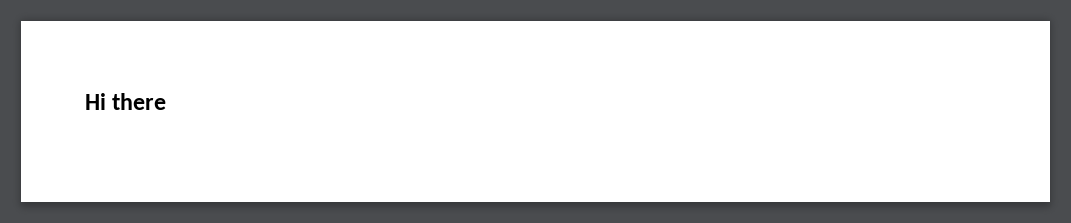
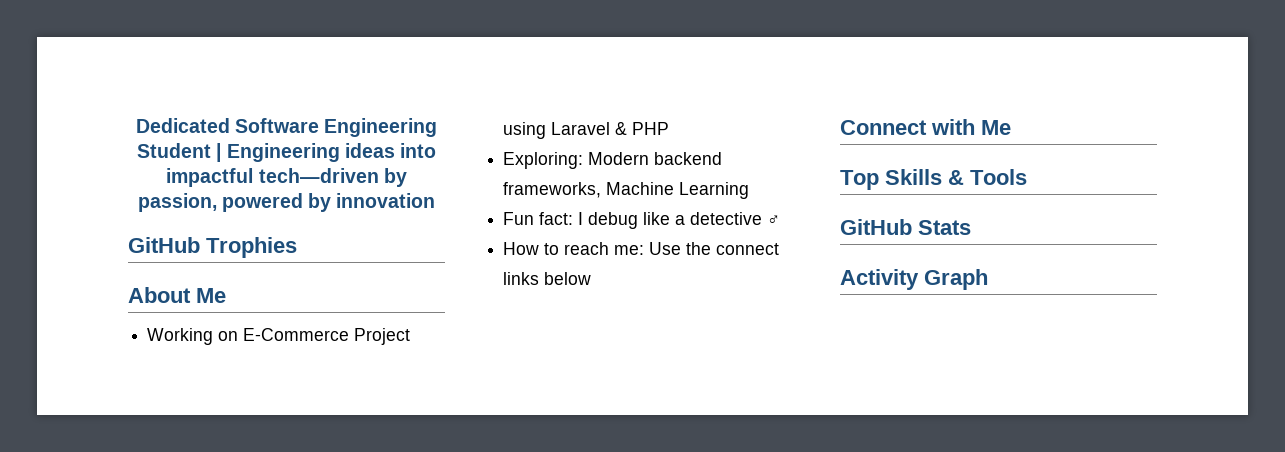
[85,93,167,110] Hi there -> [135,118,438,137] [136,143,437,162] [166,168,407,187] [137,193,436,212] [128,237,297,258] [128,287,226,303] [147,328,411,345] [503,122,670,139] [503,152,723,169] [503,182,750,199] [503,212,781,229] [503,242,780,255] [503,272,592,285] [840,119,1011,135] [840,169,1027,190] [840,219,971,235] [840,269,988,290] Dedicated Software Engineering Student | Engineering ideas into impactful tech—driven by passion, powered by innovation // GitHub Trophies // About Me // Working on E-Commerce Project using Laravel & PHP // Exploring: Modern backend frameworks, Machine Learning // Fun fact: I debug like a detective ♂ // How to reach me: Use the connect links below // Connect with Me // Top Skills & Tools // GitHub Stats // Activity Graph

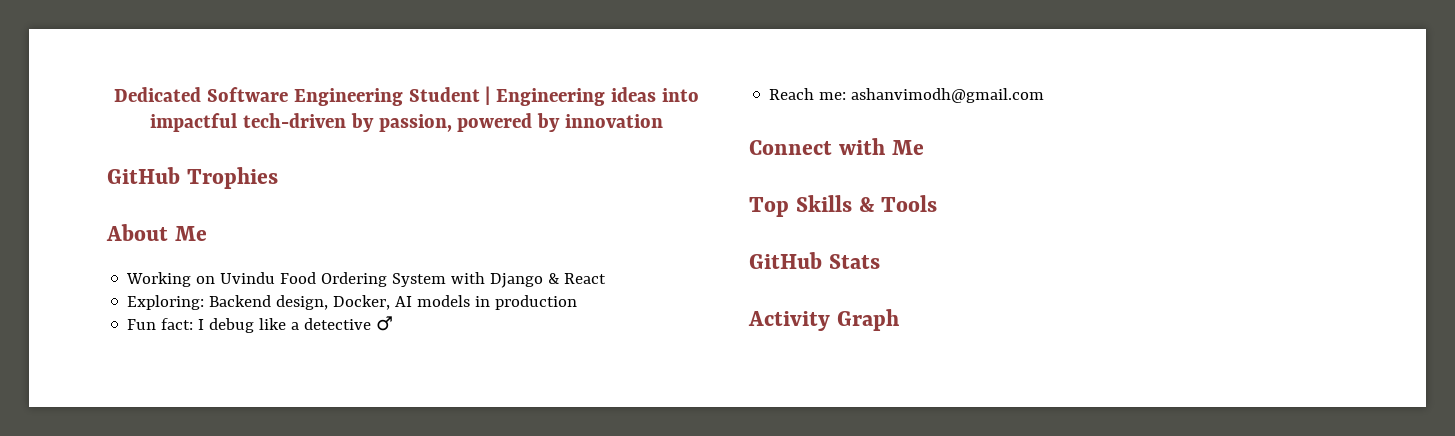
[258,168,379,183] tech—driven -> [242,113,346,128] tech-driven
[243,328,411,345] [503,122,670,139] [503,152,723,169] [503,182,750,199] E-Commerce Project using Laravel & PHP // Exploring: Modern backend frameworks, Machine Learning -> [220,272,607,288] [127,295,578,310] Uvindu Food Ordering System with Django & React // Exploring: Backend design, Docker, AI models in production
[503,242,780,255] [503,272,592,285] How to reach me: Use the connect links below -> [769,88,1045,103] Reach me: ashanvimodh@gmail.com

